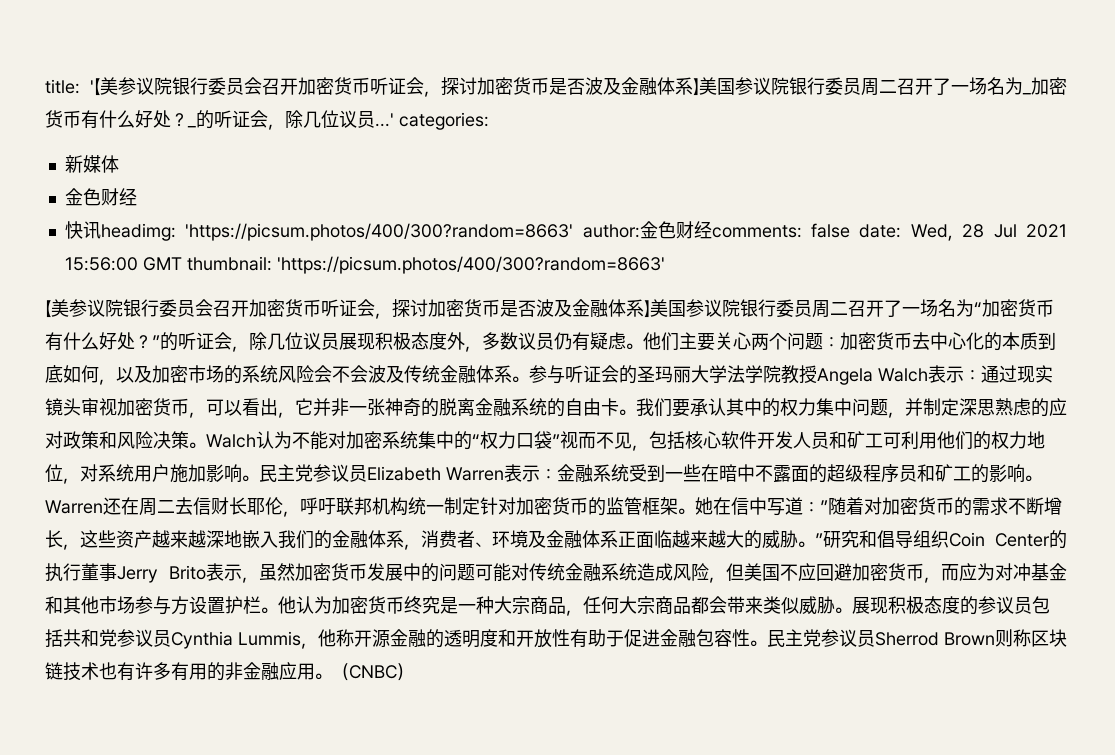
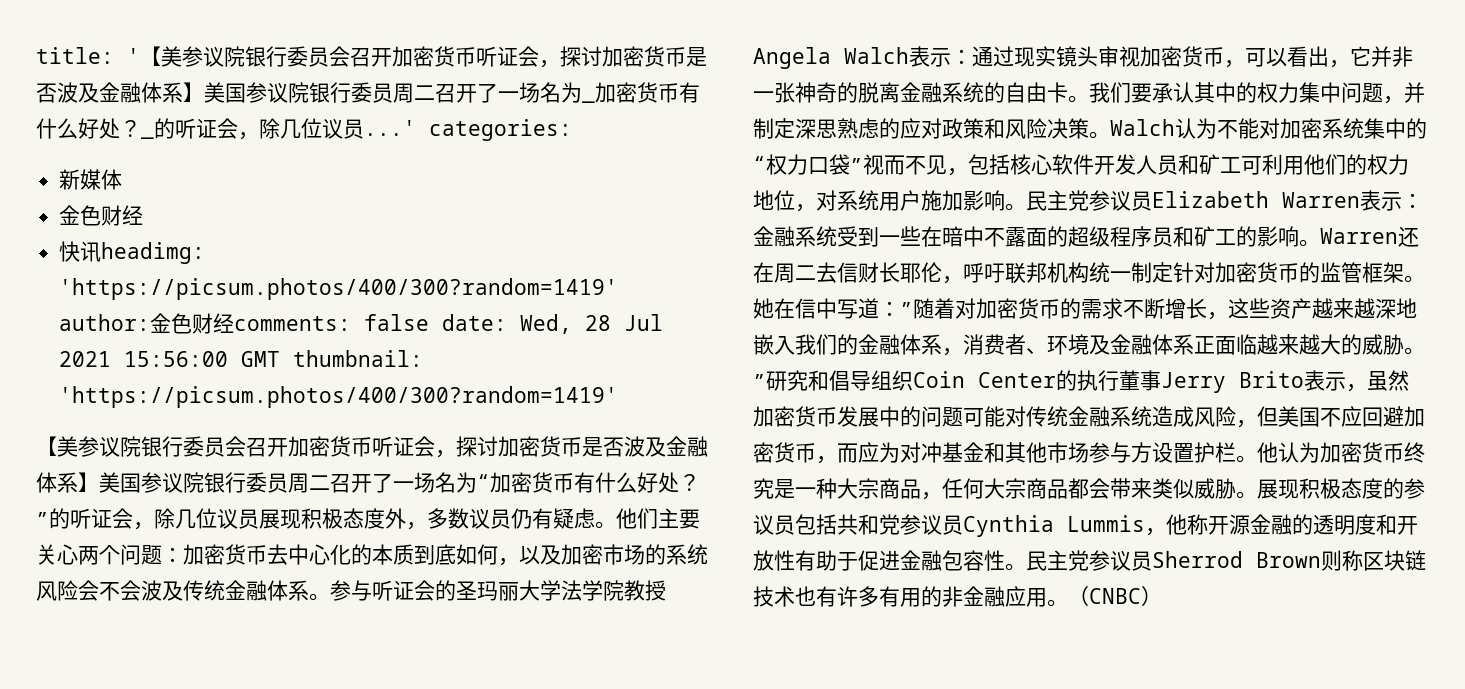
[185,223,574,241] 'https://picsum.photos/400/300?random=8663' -> [59,278,619,300] 'https://picsum.photos/400/300?random=1419'
[276,256,665,274] 'https://picsum.photos/400/300?random=8663' -> [59,386,619,408] 'https://picsum.photos/400/300?random=1419'

